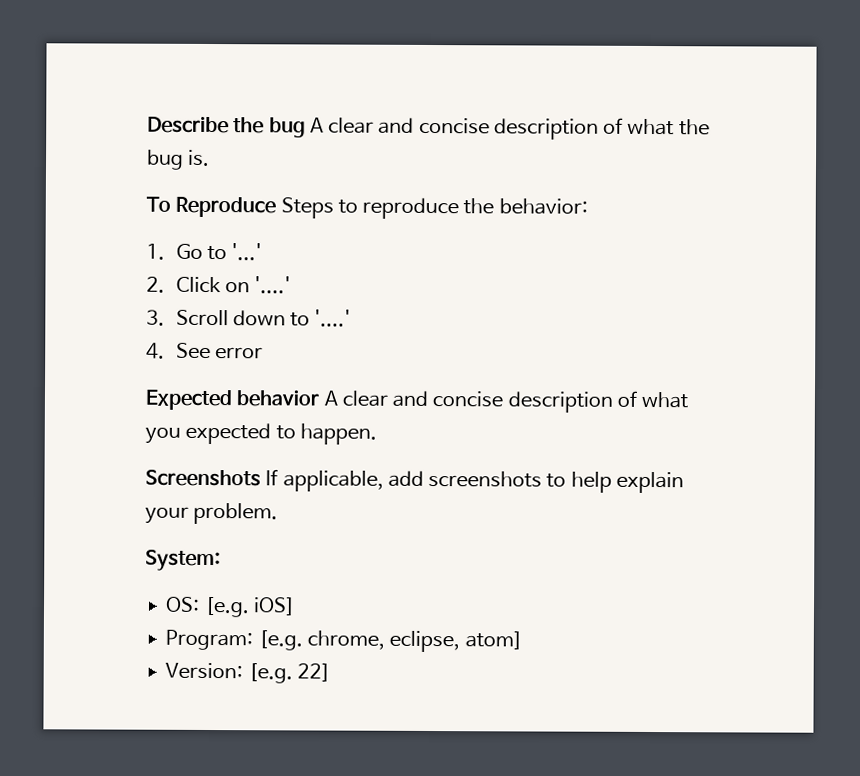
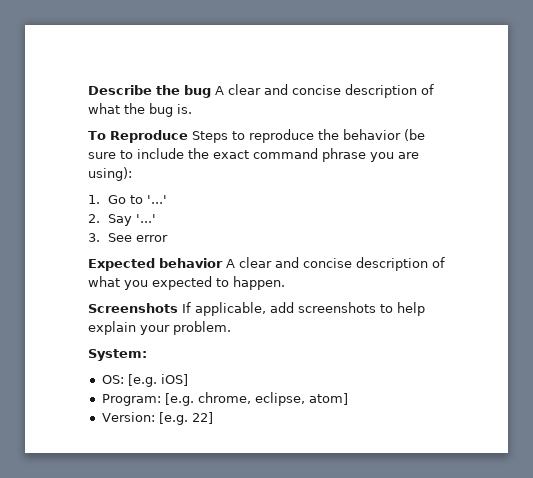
[498,198,588,215] behavior: -> [342,129,425,141] [88,148,419,162] [88,167,132,181] behavior (be sure to include the exact command phrase you are using):
[175,276,292,294] [146,309,352,327] [146,342,165,359] Click on '....' // 3. Scroll down to '....' // 4. -> [107,214,156,226] [88,233,100,242] Say '...' // 3.

